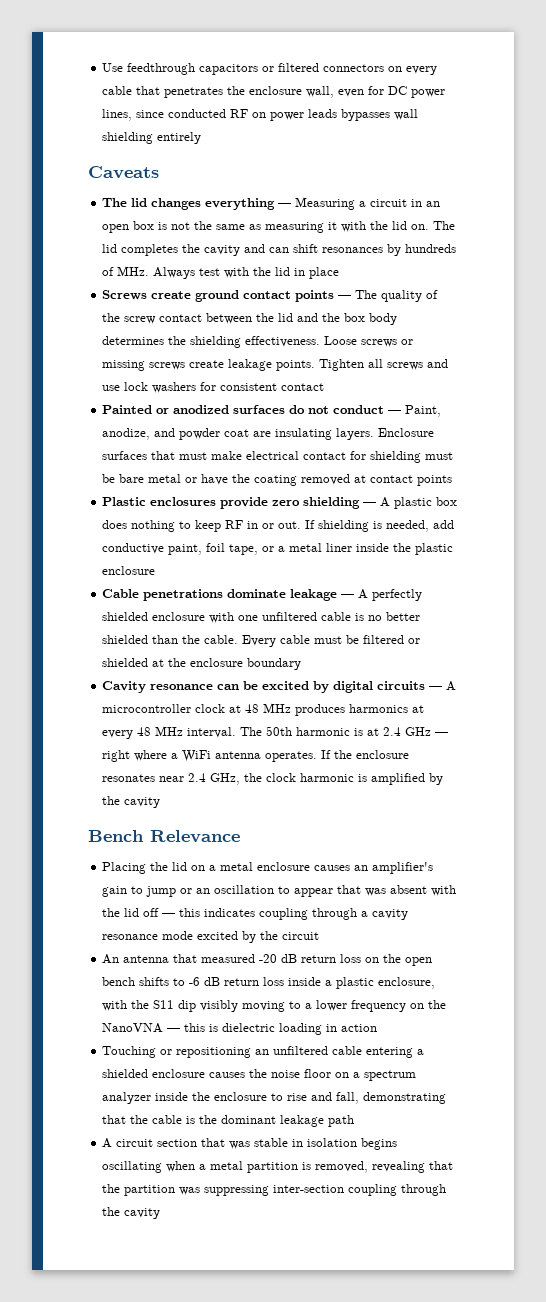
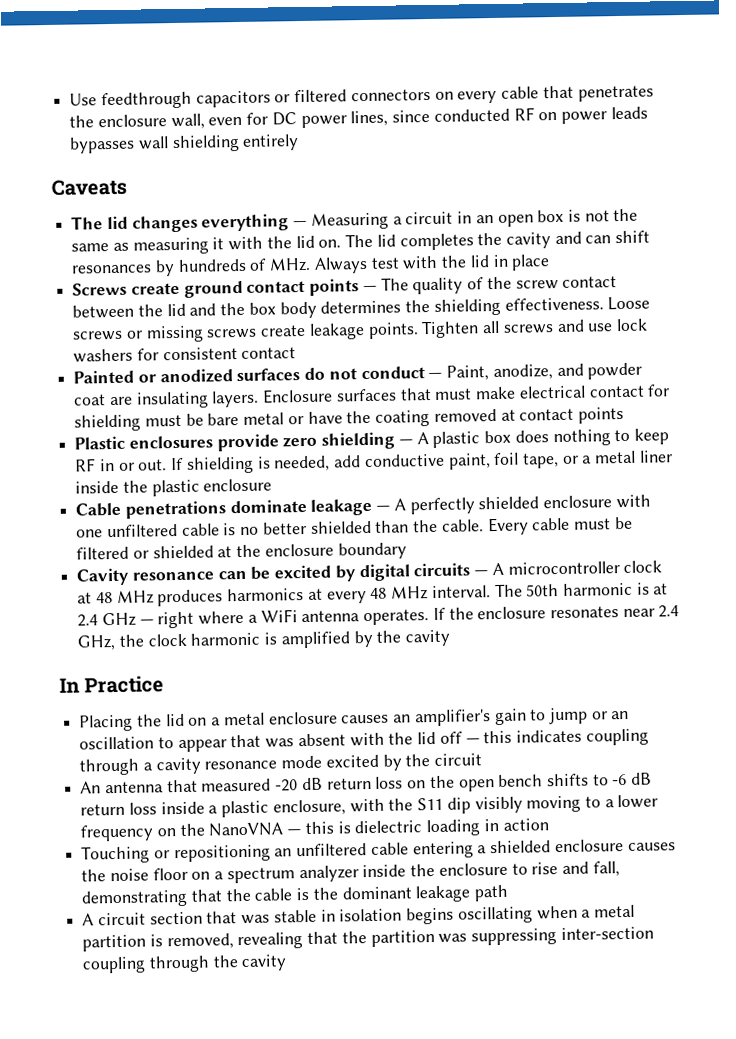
[88,830,240,843] Bench Relevance -> [59,675,165,694] In Practice

